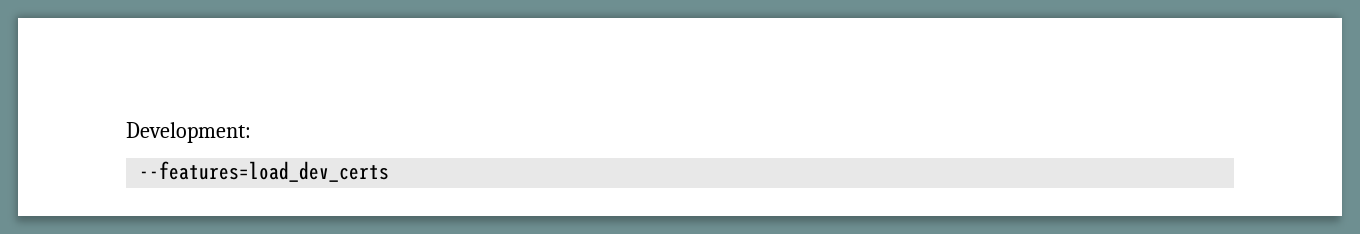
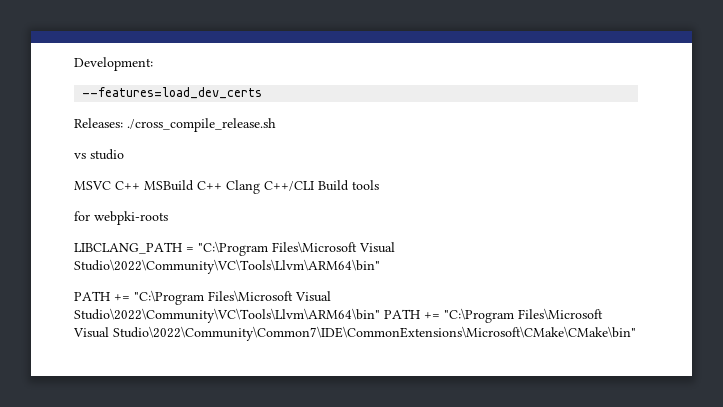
(390, 171) none -> [74,118,276,132] [74,149,124,160] [74,180,379,194] [74,211,168,225] [74,241,395,256] [74,259,380,274] [74,290,331,305] [74,308,603,323] [73,326,636,341] // Releases: ./cross_compile_release.sh // vs studio // MSVC C++ MSBuild C++ Clang C++/CLI Build tools // for webpki-roots // LIBCLANG_PATH = "C:\Program Files\Microsoft Visual Studio\2022\Community\VC\Tools\Llvm\ARM64\bin" // PATH += "C:\Program Files\Microsoft Visual Studio\2022\Community\VC\Tools\Llvm\ARM64\bin" PATH += "C:\Program Files\Microsoft Visual Studio\2022\Community\Common7\IDE\CommonExtensions\Microsoft\CMake\CMake\bin"

